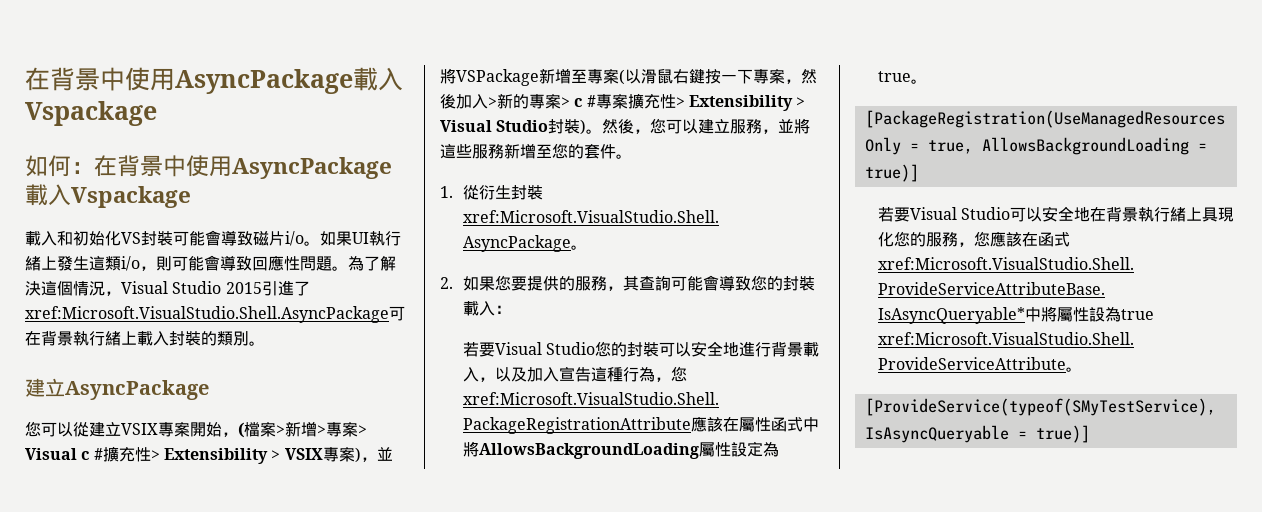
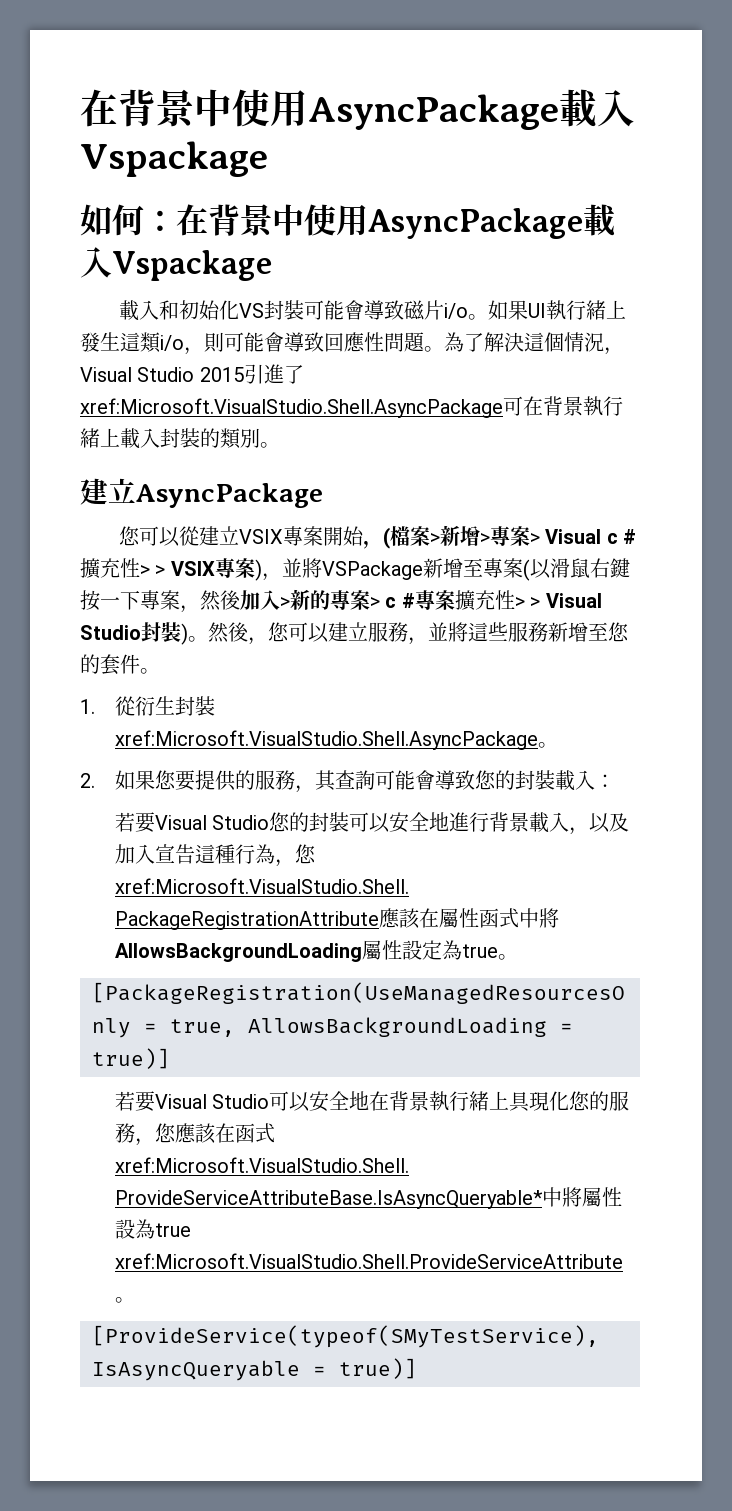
[163,448,268,464] Extensibility -> (150, 570) none
[688,95,793,111] Extensibility -> (525, 602) none

